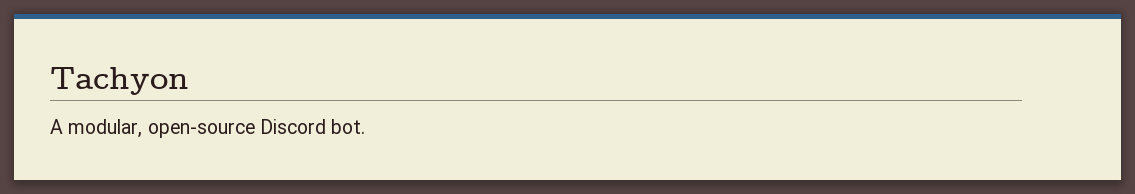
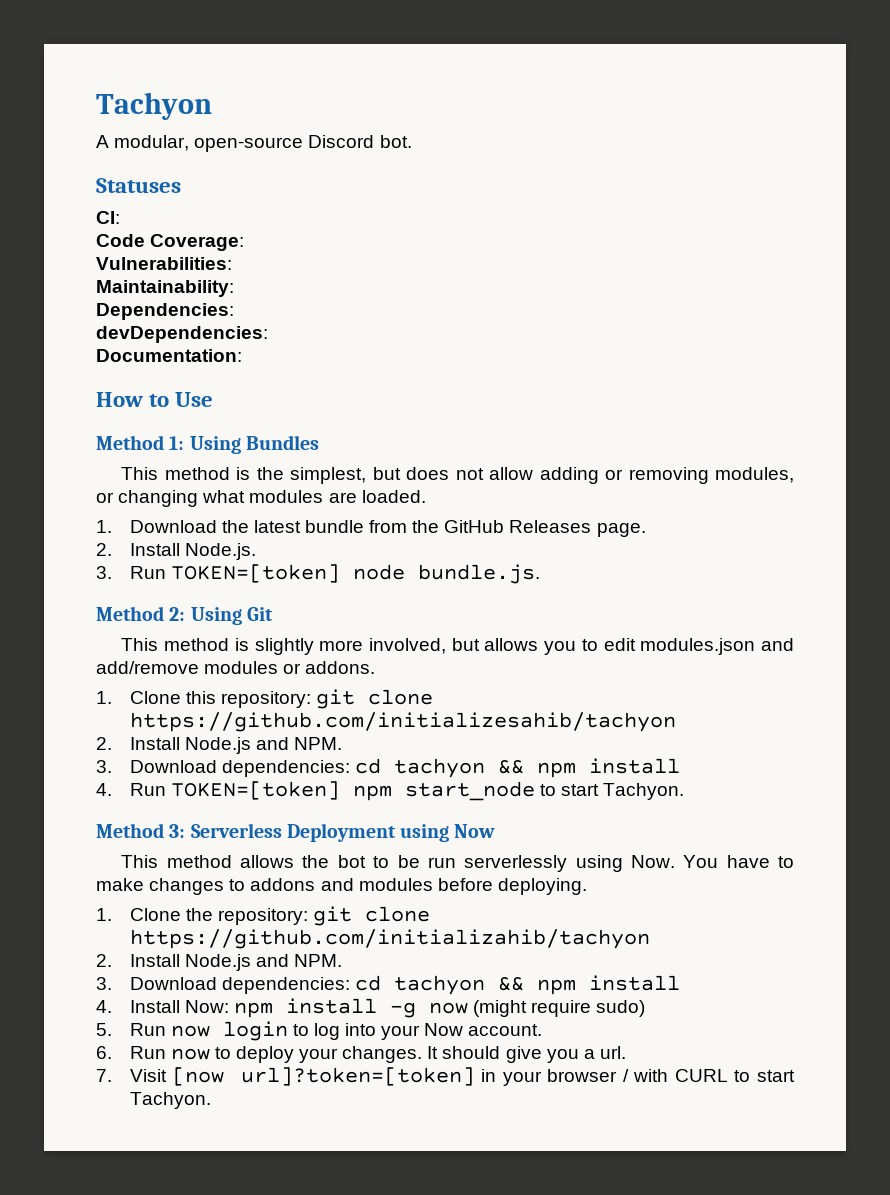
(366, 126) none -> [96,178,181,193] [96,211,120,224] [96,234,245,251] [96,257,232,270] [96,280,234,297] [96,303,234,320] [96,326,268,343] [96,349,242,362] [96,392,214,407] [96,435,319,454] [121,467,794,484] [96,490,426,507] [96,520,646,537] [96,543,256,560] [96,564,540,584] [96,606,273,625] [121,638,794,655] [96,661,376,674] [96,689,433,709] [129,712,676,732] [96,737,342,754] [96,758,680,778] [96,781,685,801] [96,823,496,842] [121,855,794,872] [96,878,587,895] [96,906,430,926] [129,929,650,949] [96,954,342,971] [96,975,680,995] [96,998,646,1018] [96,1021,543,1041] [96,1046,626,1063] [96,1067,796,1086] [129,1092,211,1109] // Statuses // CI: // Code Coverage: // Vulnerabilities: // Maintainability: // Dependencies: // devDependencies: // Documentation: // How to Use // Method 1: Using Bundles // This method is the simplest, but does not allow adding or removing modules, or changing what modules are loaded. // 1. Download the latest bundle from the GitHub Releases page. // 2. Install Node.js. // 3. Run TOKEN=[token] node bundle.js. // Method 2: Using Git // This method is slightly more involved, but allows you to edit modules.json and add/remove modules or addons. // 1. Clone this repository: git clone https://github.com/initializesahib/tachyon // 2. Install Node.js and NPM. // 3. Download dependencies: cd tachyon && npm install // 4. Run TOKEN=[token] npm start_node to start Tachyon. // Method 3: Serverless Deployment using Now // This method allows the bot to be run serverlessly using Now. You have to make changes to addons and modules before deploying. // 1. Clone the repository: git clone https://github.com/initializahib/tachyon // 2. Install Node.js and NPM. // 3. Download dependencies: cd tachyon && npm install // 4. Install Now: npm install -g now (might require sudo) // 5. Run now login to log into your Now account. // 6. Run now to deploy your changes. It should give you a url. // 7. Visit [now url]?token=[token] in your browser / with CURL to start Tachyon.

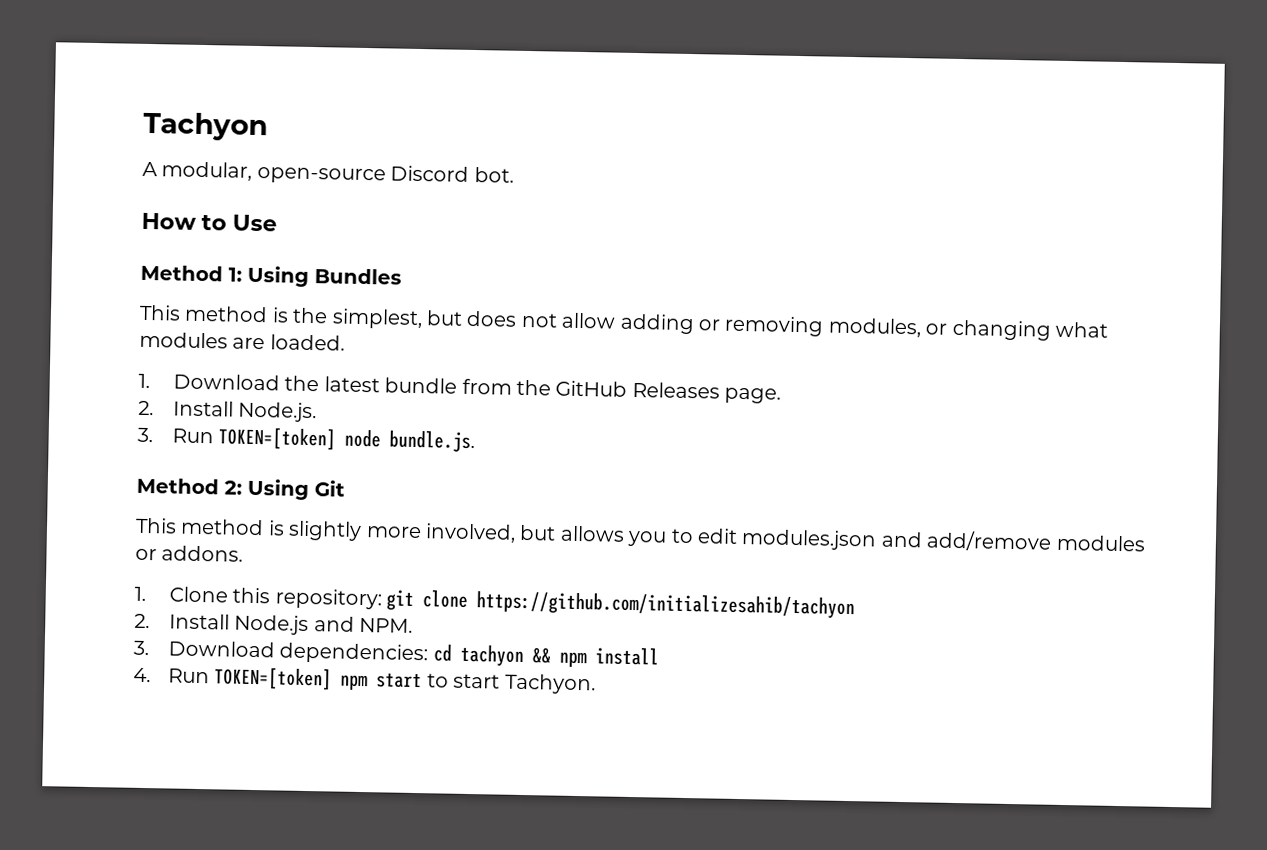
[96,178,181,193] [96,211,120,224] [96,234,245,251] [96,257,232,270] [96,280,234,297] [96,303,234,320] [96,326,268,343] [96,349,242,362] // Statuses // CI: // Code Coverage: // Vulnerabilities: // Maintainability: // Dependencies: // devDependencies: // Documentation: -> (514, 175) none
[404,781,685,801] [96,823,496,842] [121,855,794,872] [96,878,587,895] [96,906,430,926] [129,929,650,949] [96,954,342,971] [96,975,680,995] [96,998,646,1018] [96,1021,543,1041] [96,1046,626,1063] [96,1067,796,1086] [129,1092,211,1109] start_node to start Tachyon. // Method 3: Serverless Deployment using Now // This method allows the bot to be run serverlessly using Now. You have to make changes to addons and modules before deploying. // 1. Clone the repository: git clone https://github.com/initializahib/tachyon // 2. Install Node.js and NPM. // 3. Download dependencies: cd tachyon && npm install // 4. Install Now: npm install -g now (might require sudo) // 5. Run now login to log into your Now account. // 6. Run now to deploy your changes. It should give you a url. // 7. Visit [now url]?token=[token] in your browser / with CURL to start Tachyon. -> [376,673,596,695] start to start Tachyon.

